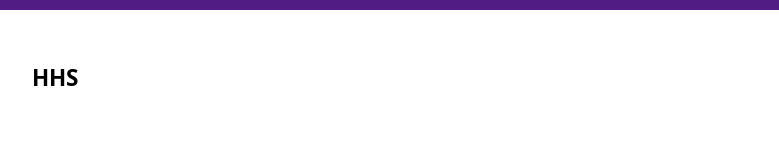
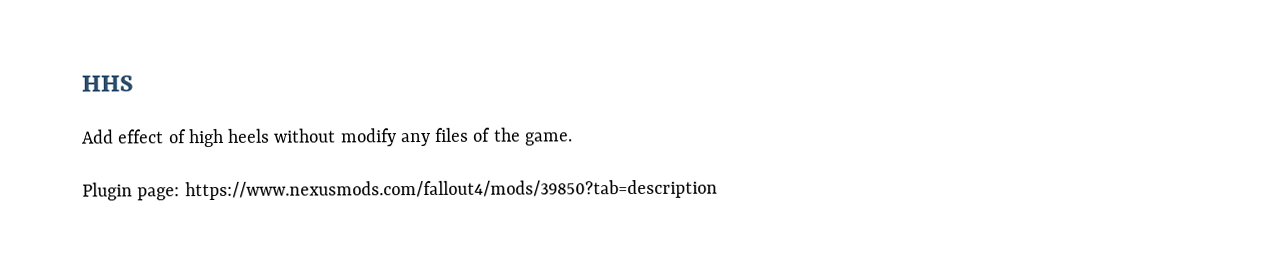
(78, 77) none -> [82,127,573,148] [82,179,718,201] // Add effect of high heels without modify any files of the game. // Plugin page: https://www.nexusmods.com/fallout4/mods/39850?tab=description

